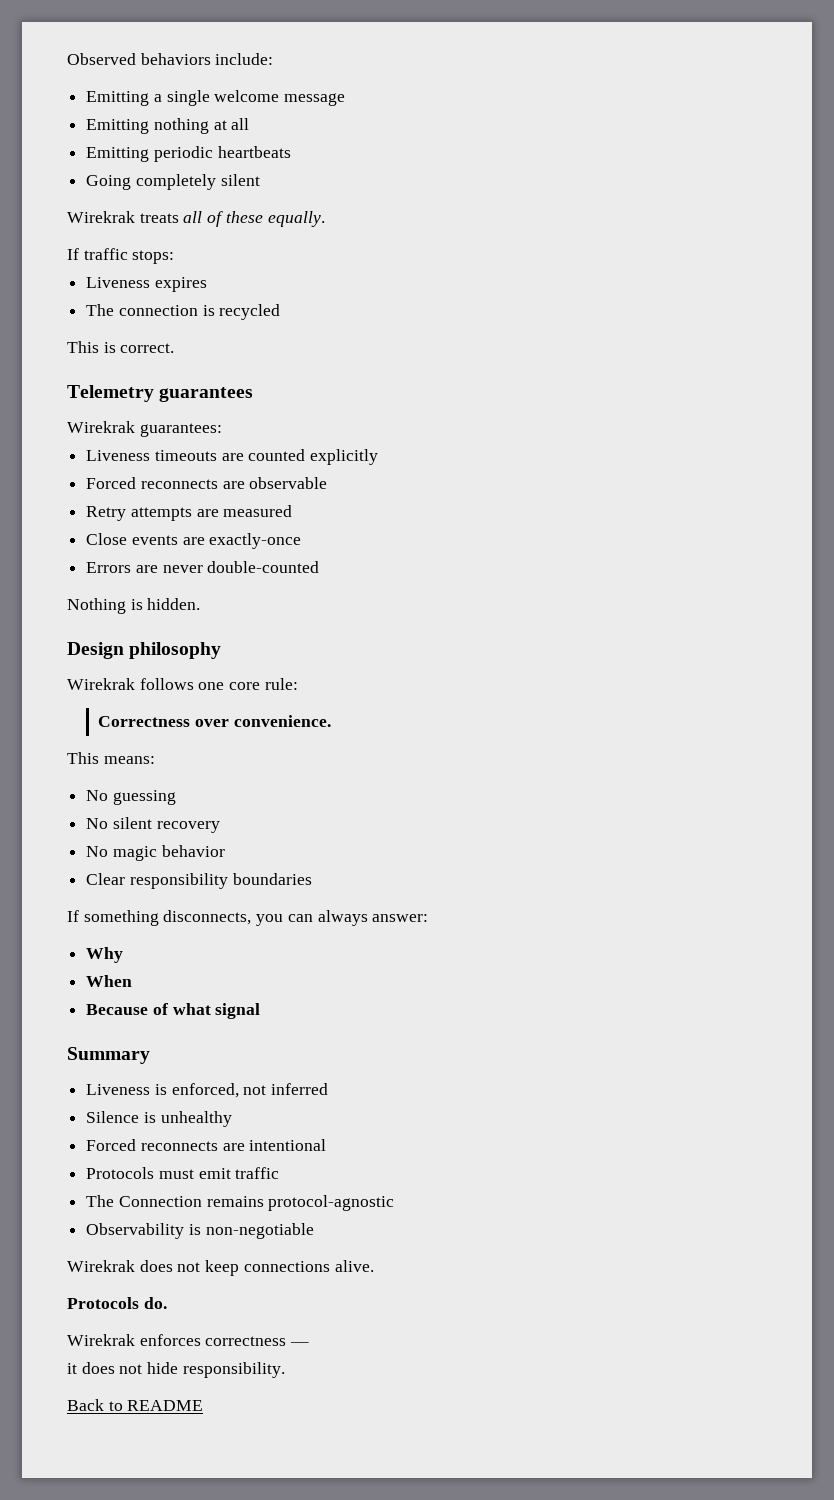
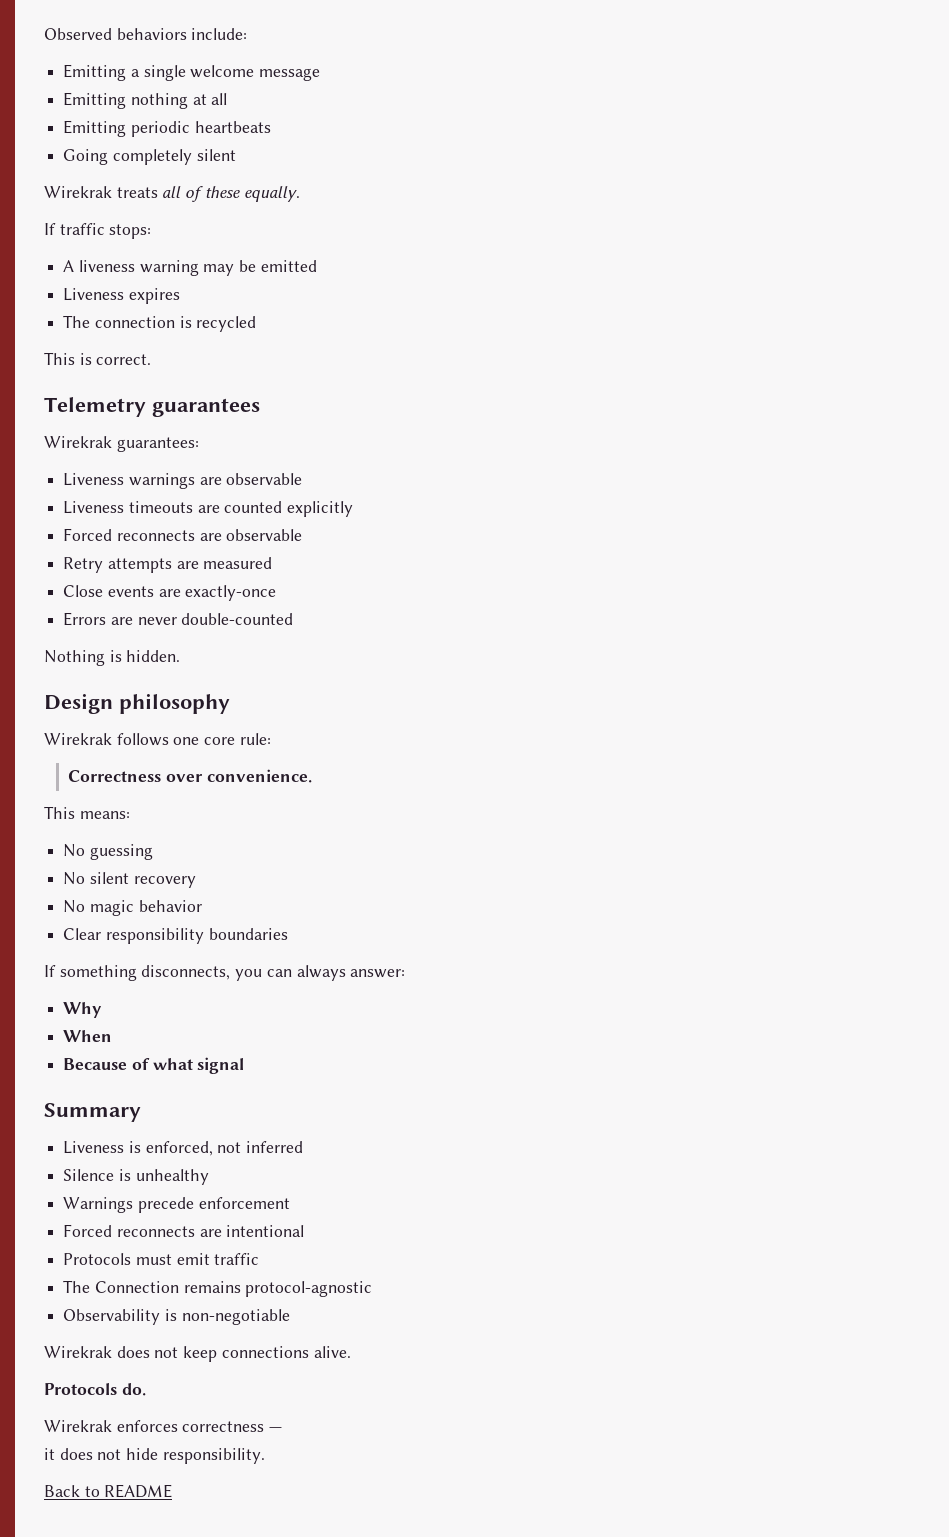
(175, 257) none -> [63,260,317,276] // A liveness warning may be emitted
(222, 430) none -> [63,473,303,489] // Liveness warnings are observable
(232, 1119) none -> [63,1197,290,1213] // Warnings precede enforcement

